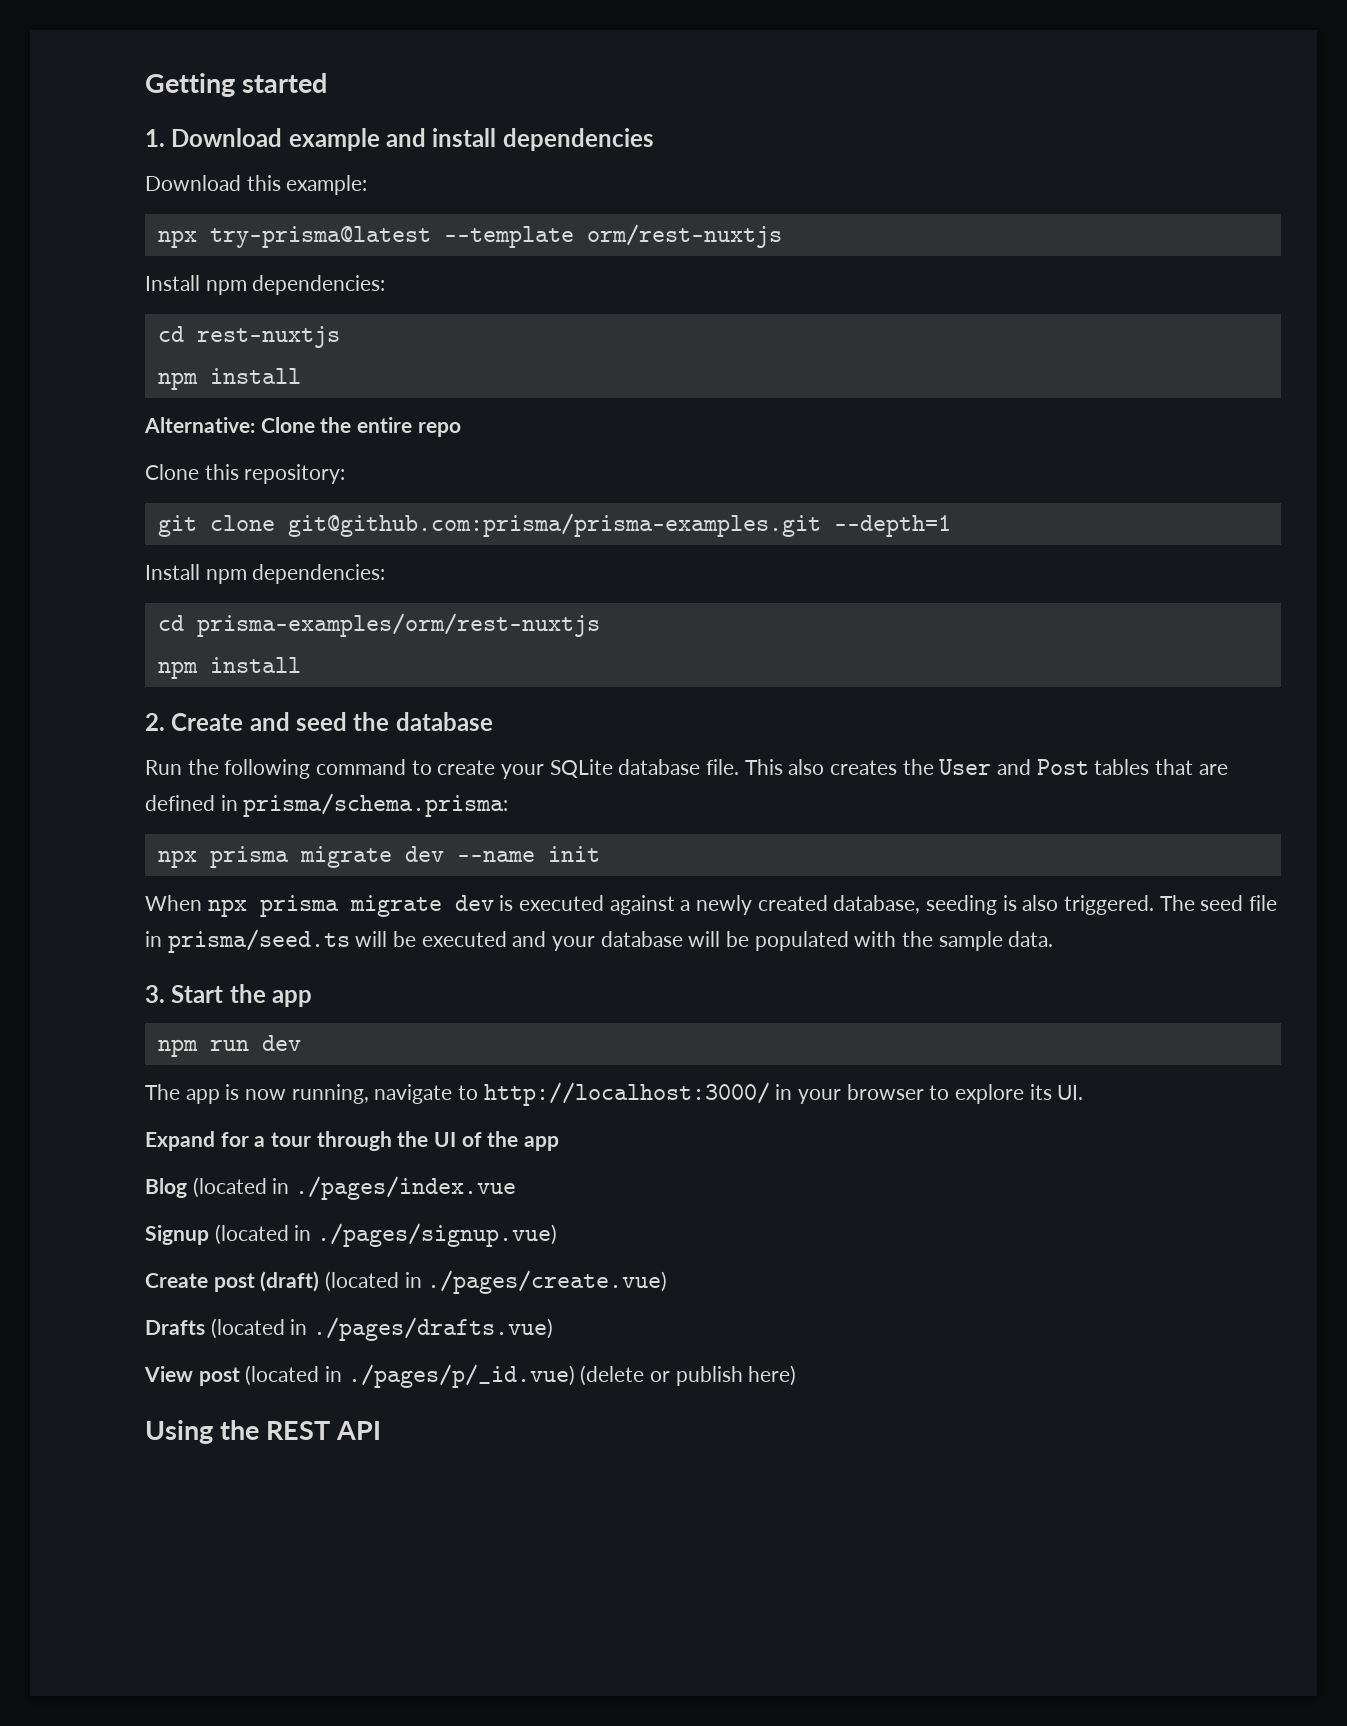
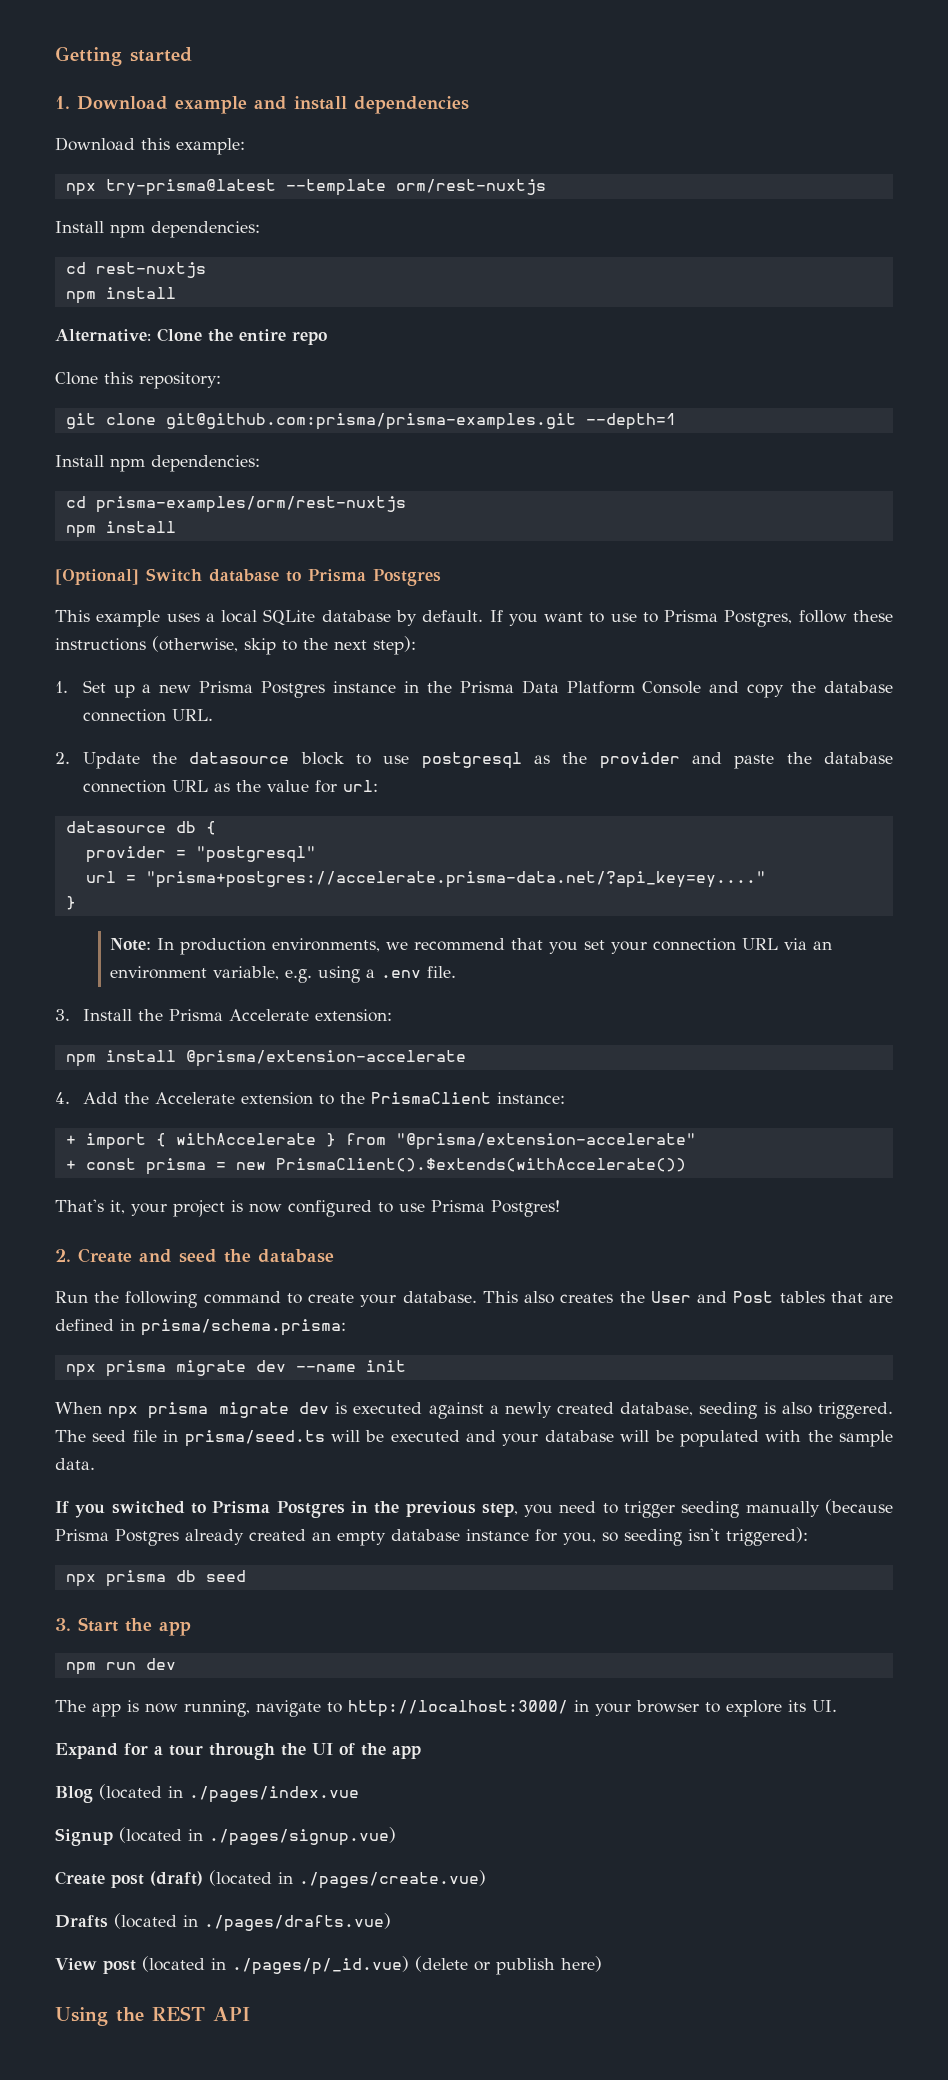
(301, 665) none -> [55,568,441,586] [55,609,894,627] [55,636,416,655] [55,680,894,698] [82,709,213,722] [55,752,894,769] [82,780,378,793] [65,821,216,835] [85,846,316,863] [85,871,766,888] [65,896,76,910] [110,938,833,955] [110,966,457,983] [55,1009,392,1022] [65,1050,466,1067] [55,1092,565,1105] [65,1133,696,1150] [65,1158,686,1175] [55,1199,560,1217] // [Optional] Switch database to Prisma Postgres // This example uses a local SQLite database by default. If you want to use to Prisma Postgres, follow these instructions (otherwise, skip to the next step): // 1. Set up a new Prisma Postgres instance in the Prisma Data Platform Console and copy the database connection URL. // 2. Update the datasource block to use postgresql as the provider and paste the database connection URL as the value for url: // datasource db { // provider = "postgresql" // url = "prisma+postgres://accelerate.prisma-data.net/?api_key=ey...." // } // Note: In production environments, we recommend that you set your connection URL via an environment variable, e.g. using a .env file. // 3. Install the Prisma Accelerate extension: // npm install @prisma/extension-accelerate // 4. Add the Accelerate extension to the PrismaClient instance: // + import { withAccelerate } from "@prisma/extension-accelerate" // + const prisma = new PrismaClient().$extends(withAccelerate()) // That's it, your project is now configured to use Prisma Postgres!
[549,759,740,778] SQLite database file. -> [402,1291,477,1303] database.
(1054, 939) none -> [55,1499,893,1518] [55,1527,808,1546] [65,1570,246,1587] // If you switched to Prisma Postgres in the previous step, you need to trigger seeding manually (because Prisma Postgres already created an empty database instance for you, so seeding isn't triggered): // npx prisma db seed

